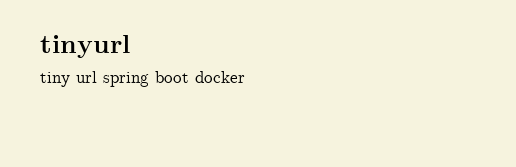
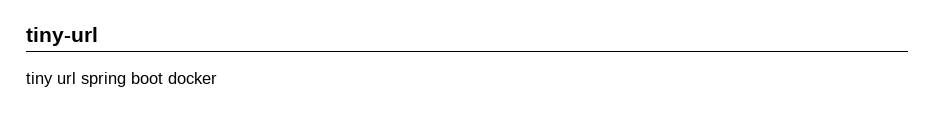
[40,35,130,58] tinyurl -> [26,27,98,46] tiny-url

